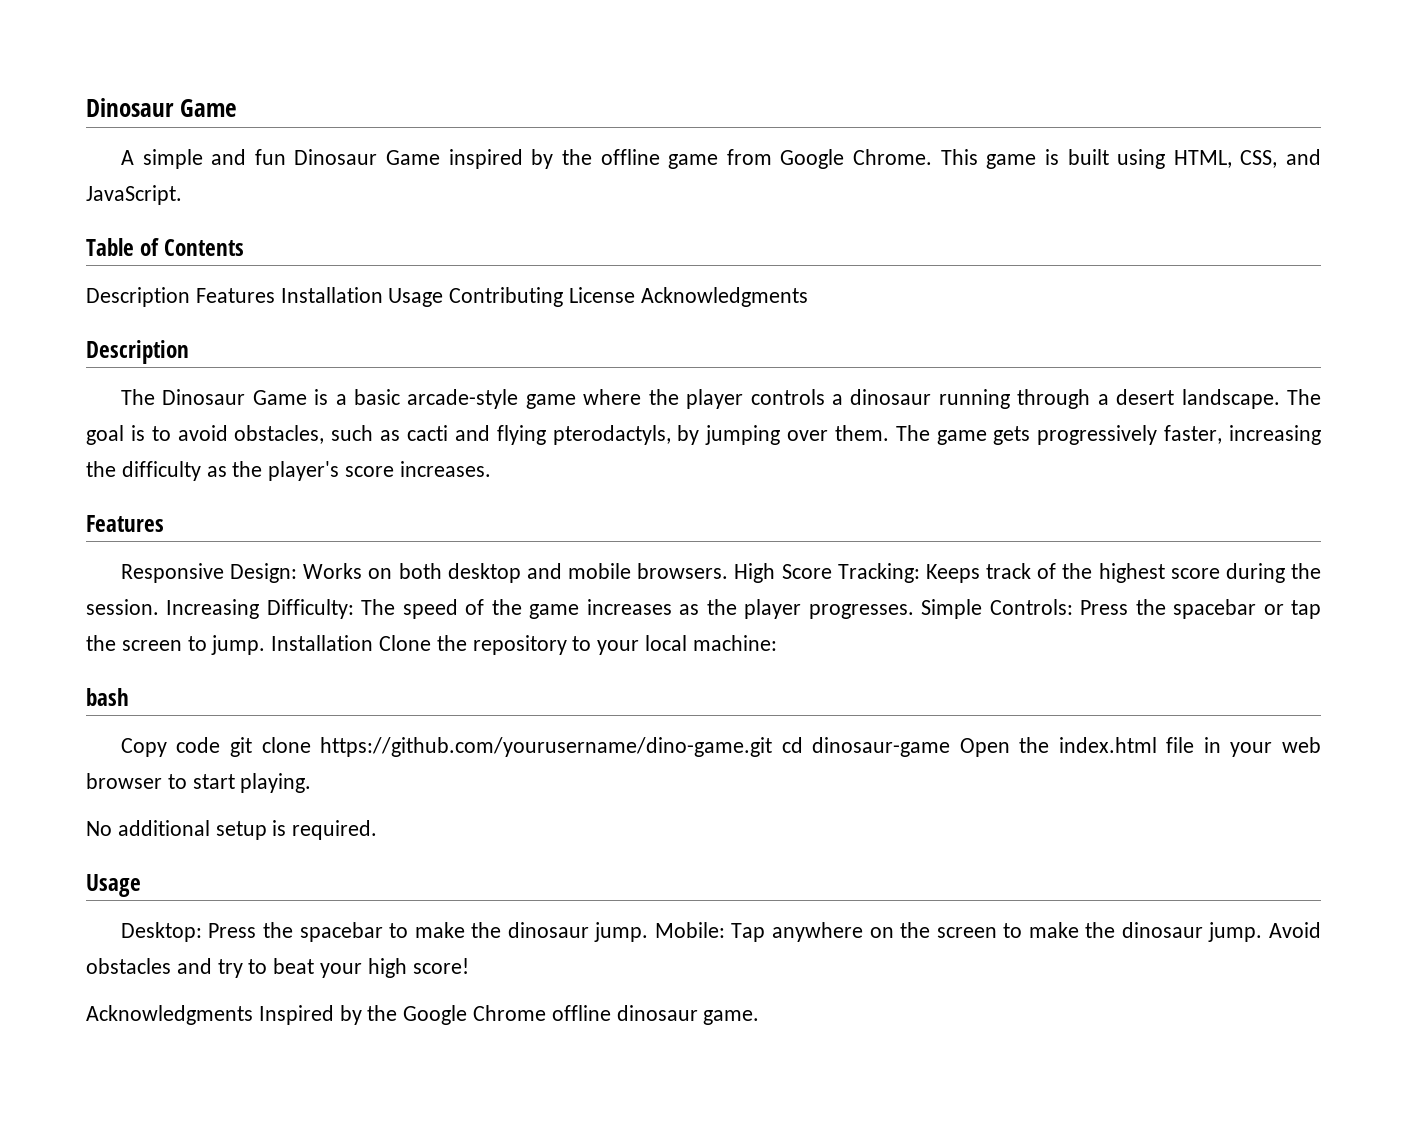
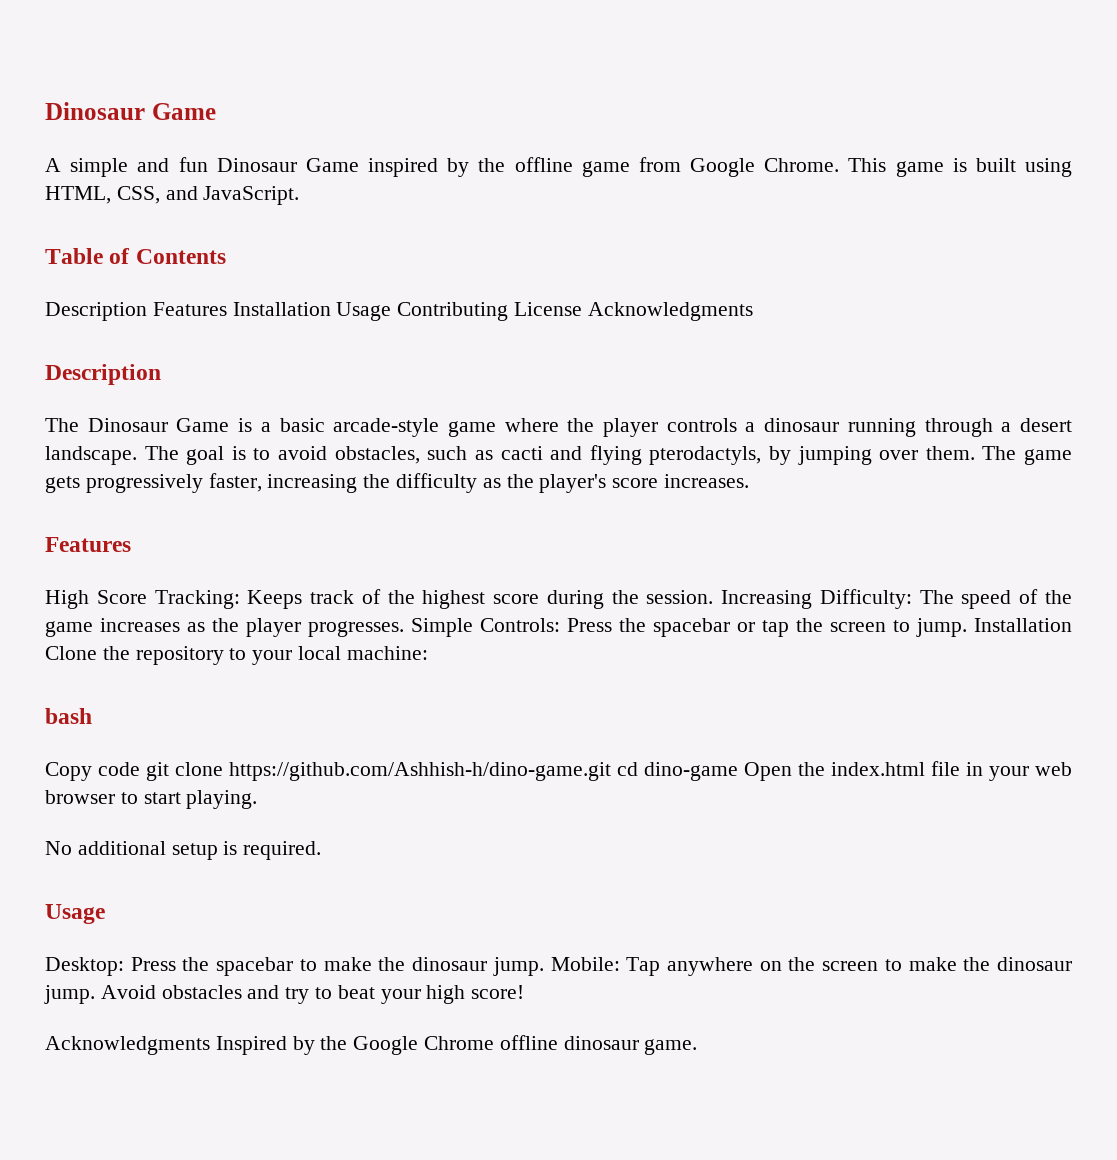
[120,563,729,583] Responsive Design: Works on both desktop and mobile browsers. -> (131, 544) none
[320,737,951,757] https://github.com/yourusername/dino-game.git cd dinosaur-game -> [229,762,738,781] https://github.com/Ashhish-h/dino-game.git cd dino-game

